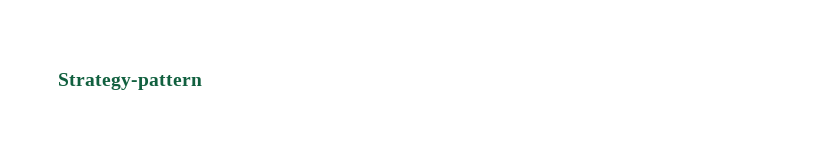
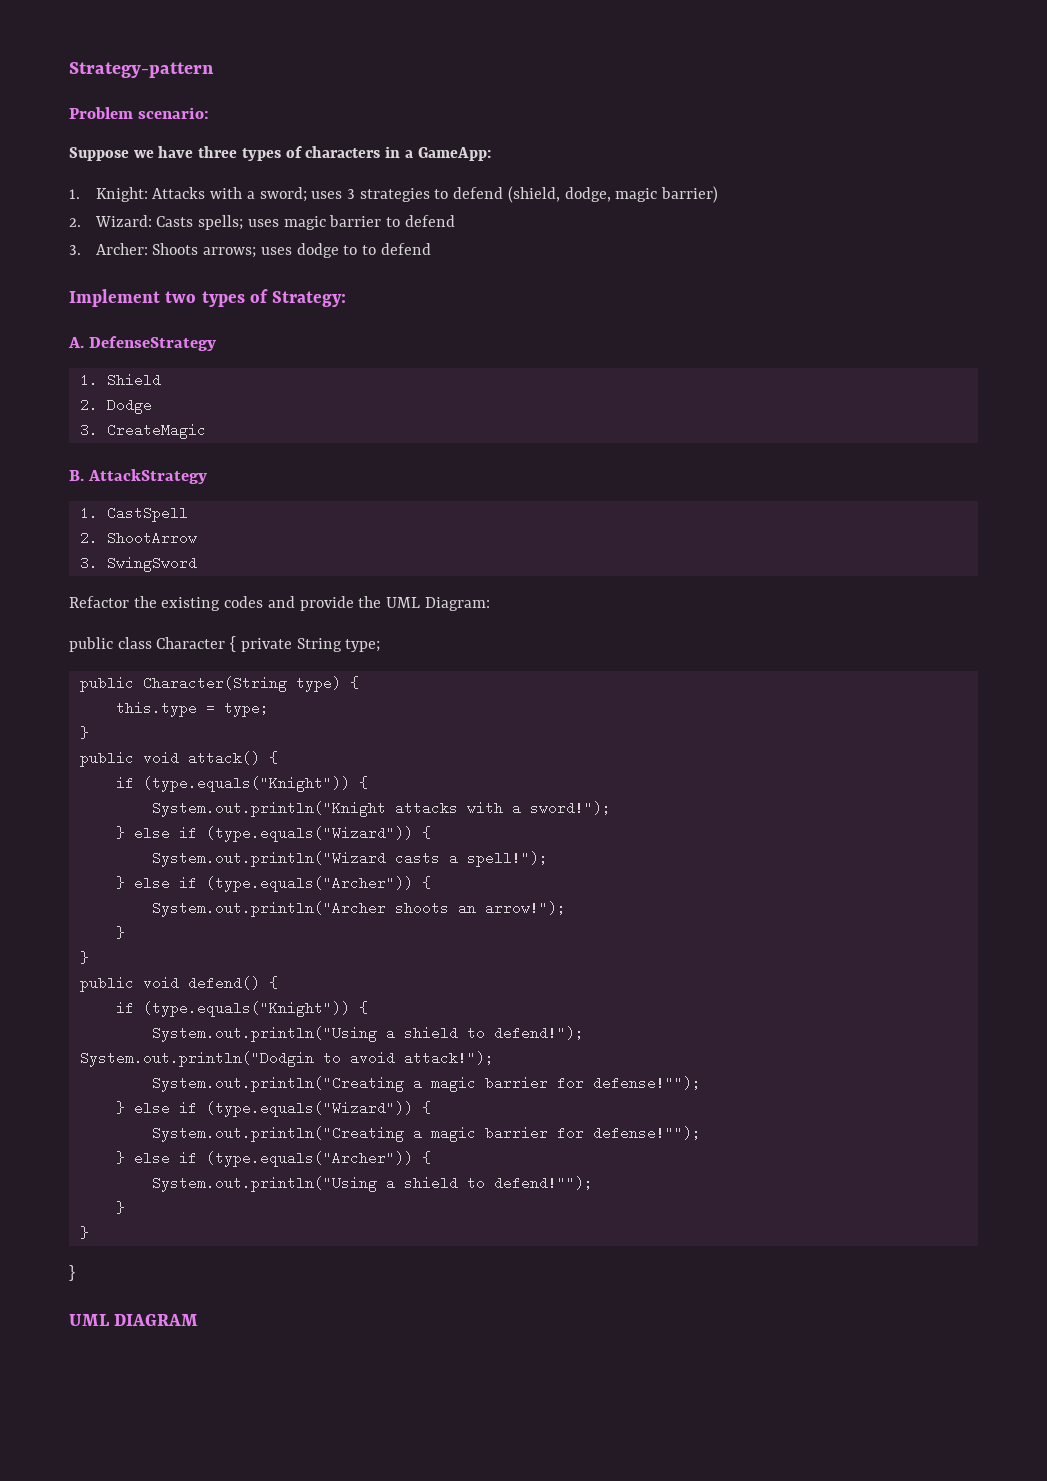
(202, 81) none -> [69,107,209,119] [69,146,491,161] [69,186,719,203] [69,215,455,230] [69,243,431,258] [69,289,347,307] [68,336,216,351] [79,373,161,387] [79,398,152,414] [79,423,206,439] [69,469,207,484] [79,506,188,522] [79,531,197,545] [79,556,197,572] [69,596,490,611] [69,636,381,652] [79,676,359,692] [115,701,269,717] [79,726,89,739] [79,751,278,767] [115,776,368,792] [151,801,611,817] [115,826,431,842] [151,851,548,867] [115,876,431,892] [151,901,566,917] [115,926,125,939] [79,951,89,964] [79,976,278,992] [115,1001,368,1017] [151,1026,584,1042] [79,1051,494,1067] [151,1076,701,1092] [115,1101,431,1117] [151,1126,701,1142] [115,1151,431,1167] [151,1176,593,1192] [115,1201,125,1214] [79,1226,89,1239] [69,1265,75,1281] [69,1314,199,1326] // Problem scenario: // Suppose we have three types of characters in a GameApp: // 1. Knight: Attacks with a sword; uses 3 strategies to defend (shield, dodge, magic barrier) // 2. Wizard: Casts spells; uses magic barrier to defend // 3. Archer: Shoots arrows; uses dodge to to defend // Implement two types of Strategy: // A. DefenseStrategy // 1. Shield // 2. Dodge // 3. CreateMagic // B. AttackStrategy // 1. CastSpell // 2. ShootArrow // 3. SwingSword // Refactor the existing codes and provide the UML Diagram: // public class Character { private String type; // public Character(String type) { // this.type = type; // } // public void attack() { // if (type.equals("Knight")) { // System.out.println("Knight attacks with a sword!"); // } else if (type.equals("Wizard")) { // System.out.println("Wizard casts a spell!"); // } else if (type.equals("Archer")) { // System.out.println("Archer shoots an arrow!"); // } // } // public void defend() { // if (type.equals("Knight")) { // System.out.println("Using a shield to defend!"); // System.out.println("Dodgin to avoid attack!"); // System.out.println("Creating a magic barrier for defense!""); // } else if (type.equals("Wizard")) { // System.out.println("Creating a magic barrier for defense!""); // } else if (type.equals("Archer")) { // System.out.println("Using a shield to defend!""); // } // } // } // UML DIAGRAM

